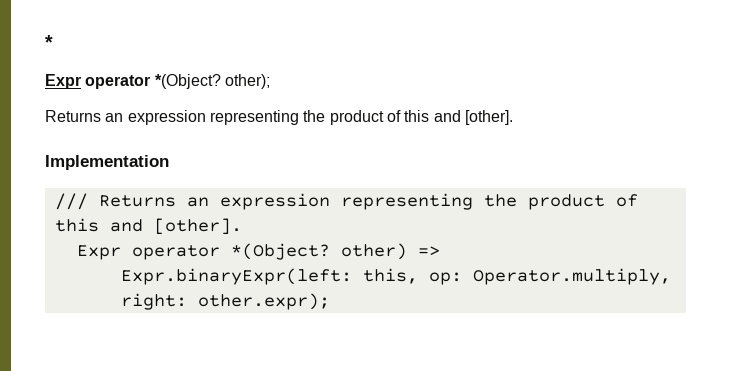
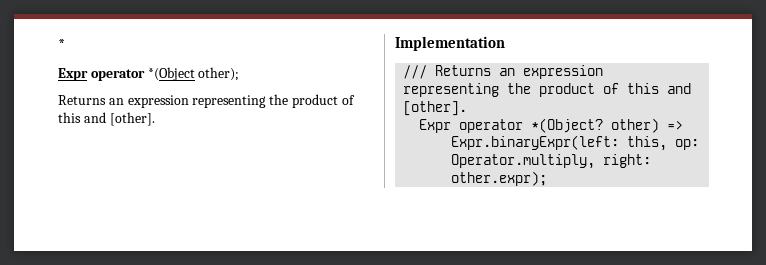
[154,74,221,89] *(Object? -> [147,67,195,81] *(Object

